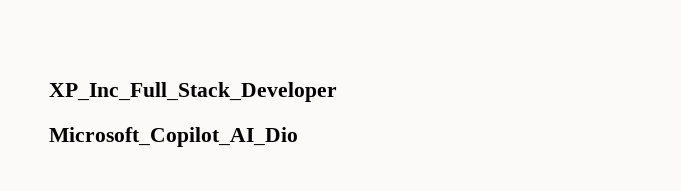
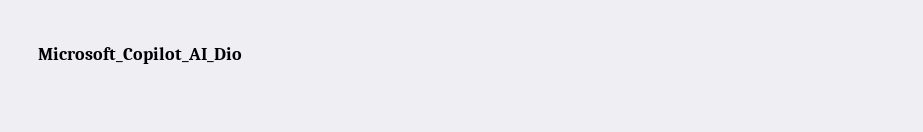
[49,82,337,102] XP_Inc_Full_Stack_Developer // -> (38, 55) none

